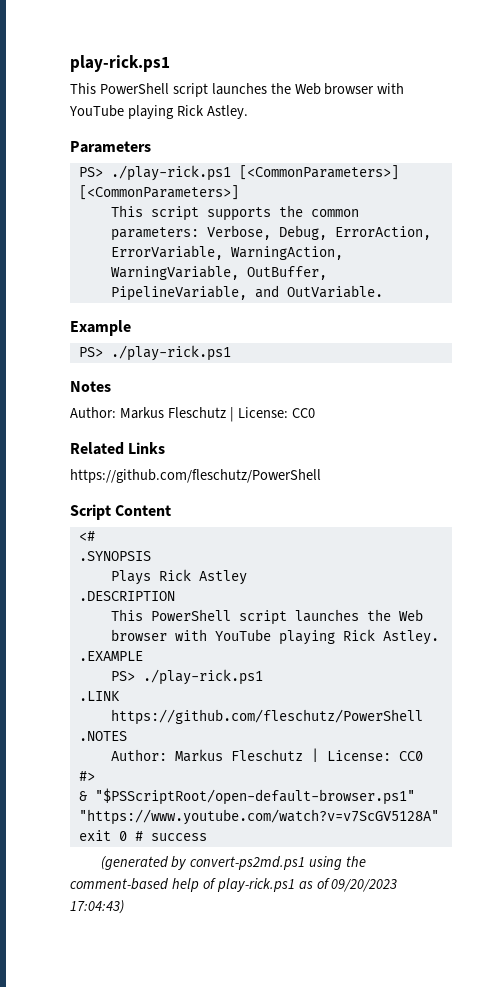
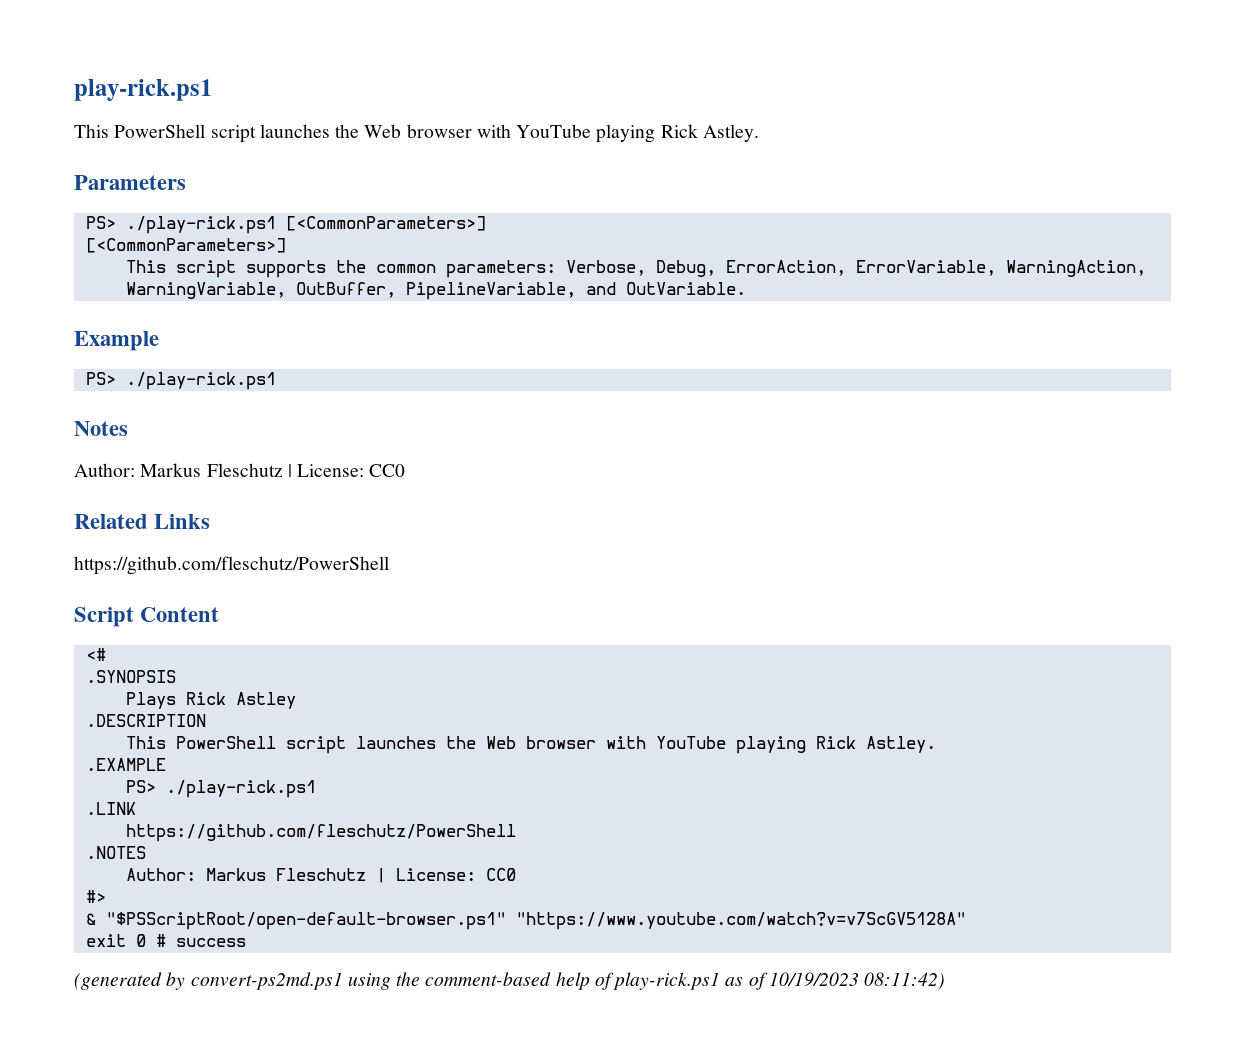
[331,879,398,892] [70,900,124,914] 09/20/2023 17:04:43) -> [768,972,946,990] 10/19/2023 08:11:42)

